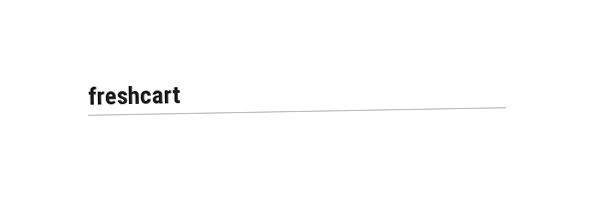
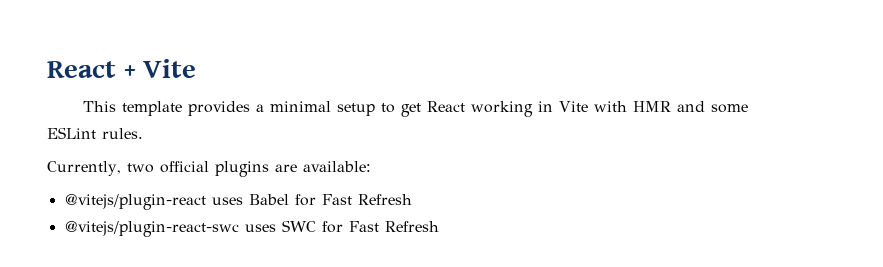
[87,85,181,105] freshcart -> [47,59,197,78] [82,101,748,117] [47,127,143,139] [47,161,371,177] [64,194,412,210] [64,220,439,237] React + Vite // This template provides a minimal setup to get React working in Vite with HMR and some ESLint rules. // Currently, two official plugins are available: // @vitejs/plugin-react uses Babel for Fast Refresh // @vitejs/plugin-react-swc uses SWC for Fast Refresh

